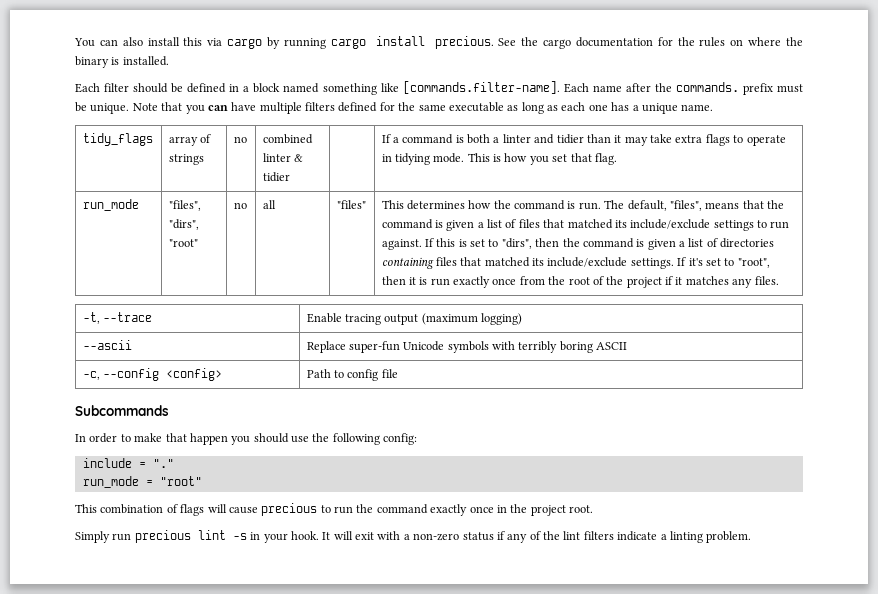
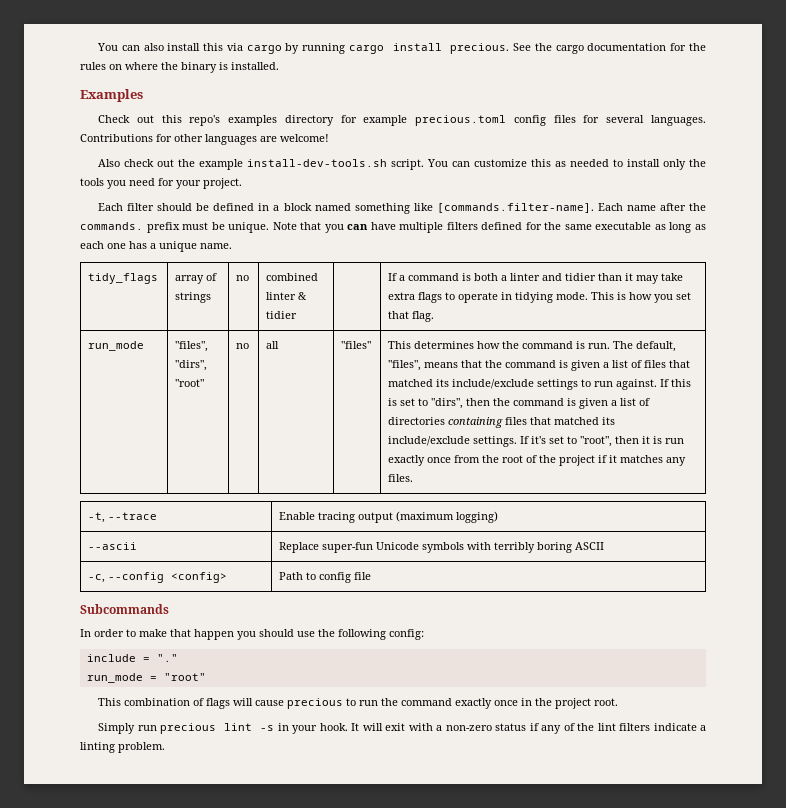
(169, 61) none -> [80,89,143,102] [98,115,706,126] [80,134,329,145] [98,159,706,170] [80,178,242,189] // Examples // Check out this repo's examples directory for example precious.toml config files for several languages. Contributions for other languages are welcome! // Also check out the example install-dev-tools.sh script. You can customize this as needed to install only the tools you need for your project.

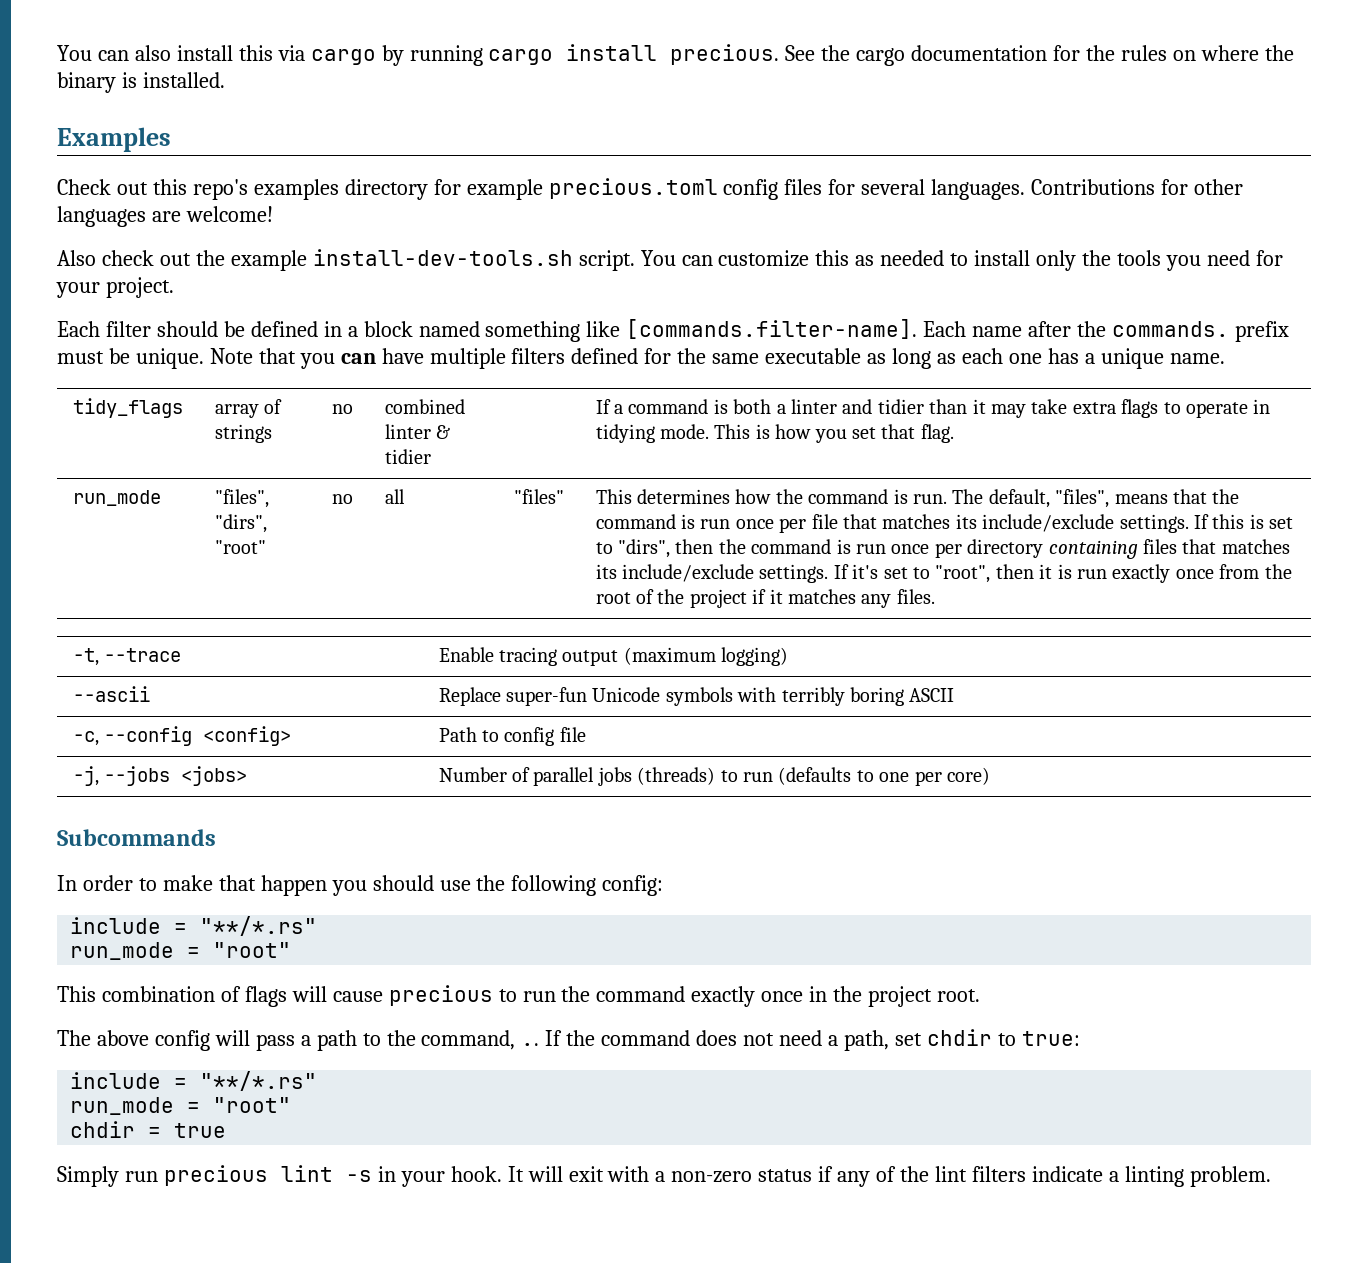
[571,360,691,371] [388,379,658,390] given a list of files that matched its include/exclude settings to run against. -> [700,514,1189,533] run once per file that matches its include/exclude settings.
[579,398,651,409] [388,417,446,425] given a list of directories -> [855,539,1044,558] run once per directory
[554,417,600,425] matched -> [1221,539,1290,554] matches
(372, 576) none -> [72,766,247,786] [438,767,990,786] // -j, --jobs <jobs> | Number of parallel jobs (threads) to run (defaults to one per core)
[156,654,178,662] "." -> [200,916,318,936] "**/*.rs"
(619, 702) none -> [57,1029,1080,1051] [70,1071,318,1091] [70,1097,292,1115] [70,1121,227,1138] // The above config will pass a path to the command, .. If the command does not need a path, set chdir to true: // include = "**/*.rs" // run_mode = "root" // chdir = true

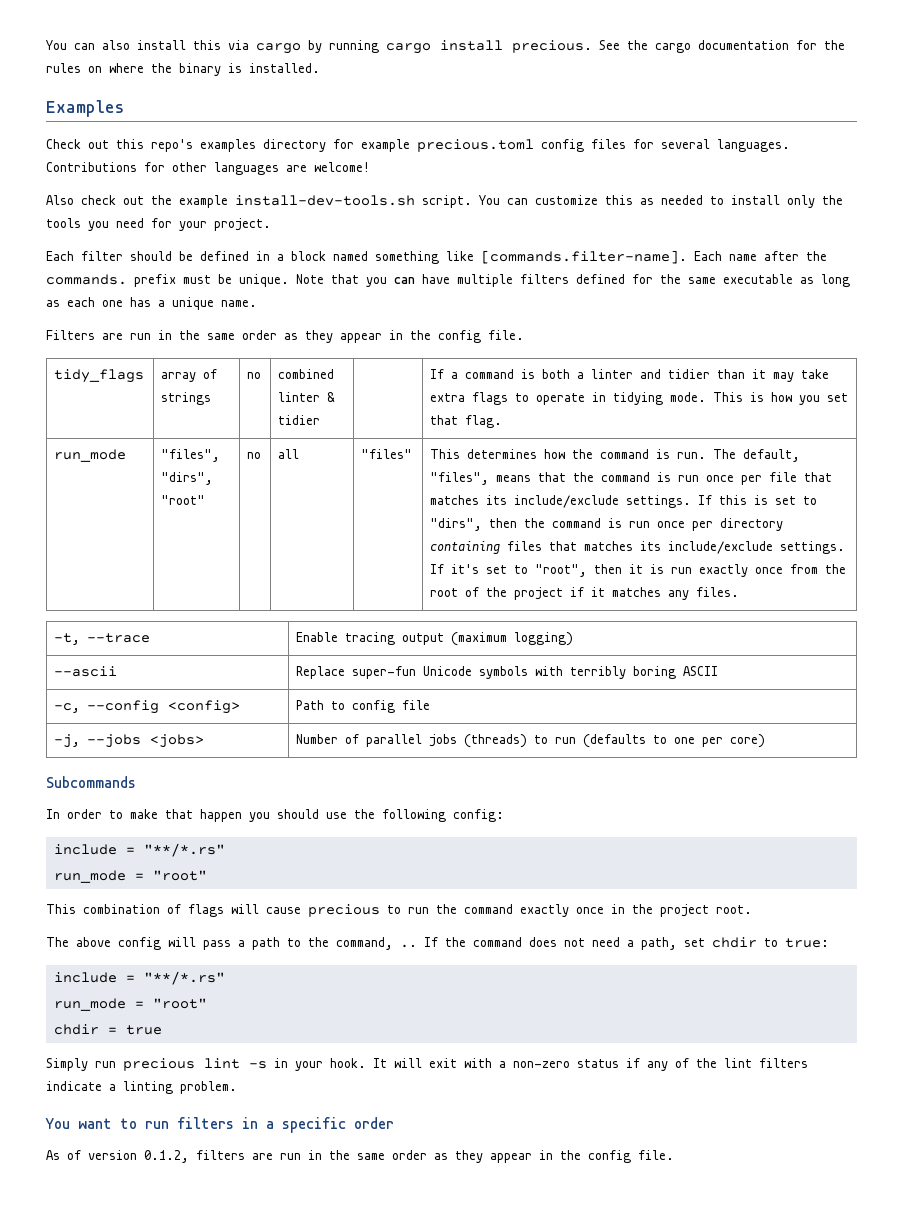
(1225, 358) none -> [46,330,524,343] // Filters are run in the same order as they appear in the config file.
(1271, 1176) none -> [45,1117,394,1133] [46,1150,674,1163] // You want to run filters in a specific order // As of version 0.1.2, filters are run in the same order as they appear in the config file.

